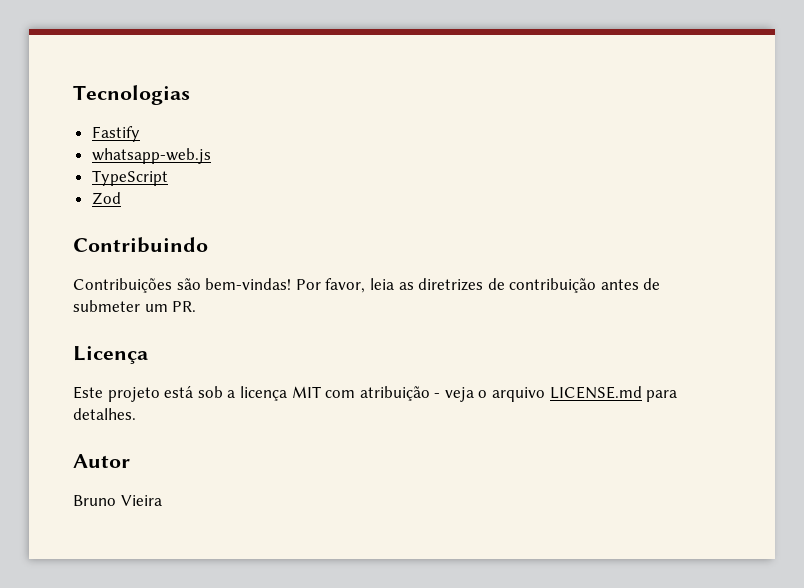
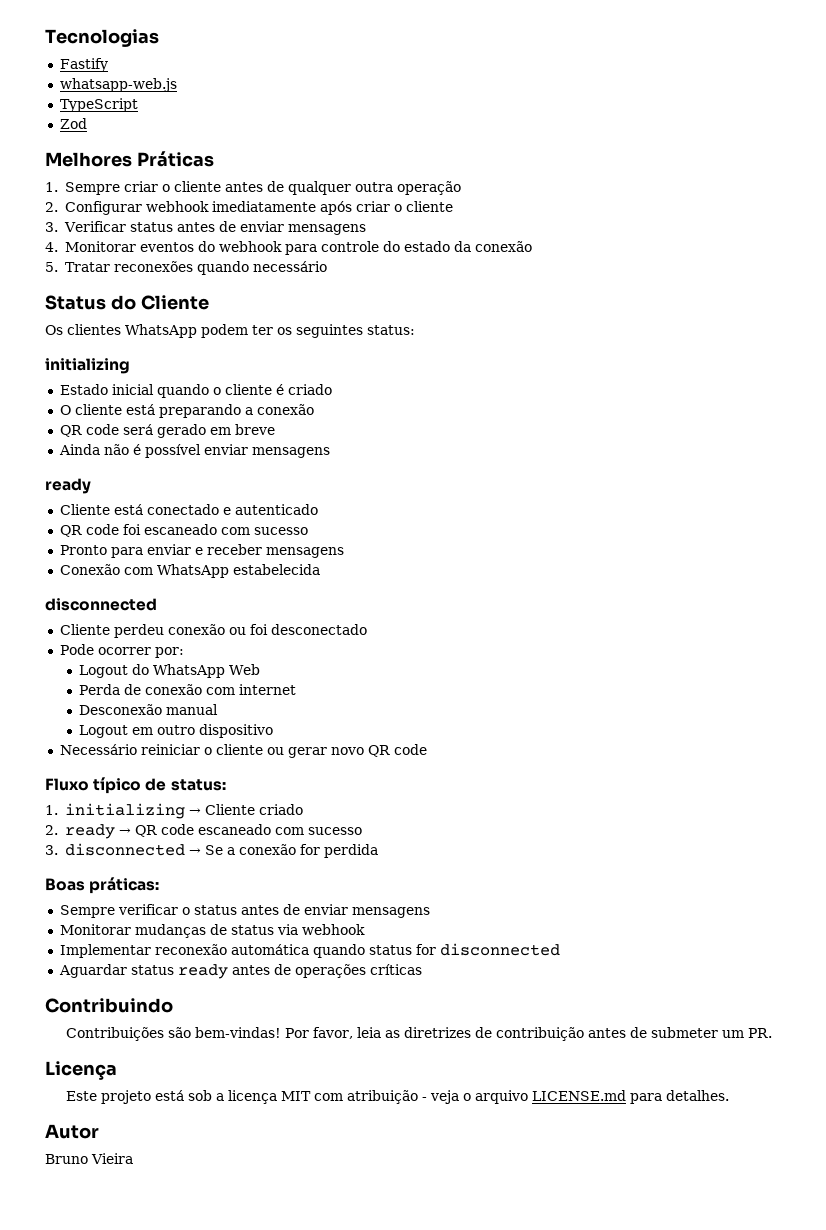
(121, 198) none -> [45,151,214,167] [45,181,461,195] [45,201,453,215] [45,221,366,235] [45,241,532,255] [45,261,327,275] [45,295,209,310] [45,324,415,338] [45,358,130,374] [59,384,332,398] [59,404,314,418] [59,424,275,438] [58,444,330,458] [45,478,91,494] [59,504,318,515] [59,524,308,537] [59,544,344,558] [59,564,320,578] [45,598,157,611] [59,624,367,638] [59,644,184,658] [79,664,261,678] [79,684,297,695] [79,704,219,715] [79,724,274,738] [59,744,427,758] [45,777,226,794] [45,803,303,819] [45,824,362,839] [45,843,378,858] [45,877,160,894] [59,904,430,918] [59,924,365,938] [59,943,560,958] [58,964,422,979] // Melhores Práticas // 1. Sempre criar o cliente antes de qualquer outra operação // 2. Configurar webhook imediatamente após criar o cliente // 3. Verificar status antes de enviar mensagens // 4. Monitorar eventos do webhook para controle do estado da conexão // 5. Tratar reconexões quando necessário // Status do Cliente // Os clientes WhatsApp podem ter os seguintes status: // initializing // Estado inicial quando o cliente é criado // O cliente está preparando a conexão // QR code será gerado em breve // Ainda não é possível enviar mensagens // ready // Cliente está conectado e autenticado // QR code foi escaneado com sucesso // Pronto para enviar e receber mensagens // Conexão com WhatsApp estabelecida // disconnected // Cliente perdeu conexão ou foi desconectado // Pode ocorrer por: // Logout do WhatsApp Web // Perda de conexão com internet // Desconexão manual // Logout em outro dispositivo // Necessário reiniciar o cliente ou gerar novo QR code // Fluxo típico de status: // 1. initializing → Cliente criado // 2. ready → QR code escaneado com sucesso // 3. disconnected → Se a conexão for perdida // Boas práticas: // Sempre verificar o status antes de enviar mensagens // Monitorar mudanças de status via webhook // Implementar reconexão automática quando status for disconnected // Aguardar status ready antes de operações críticas

